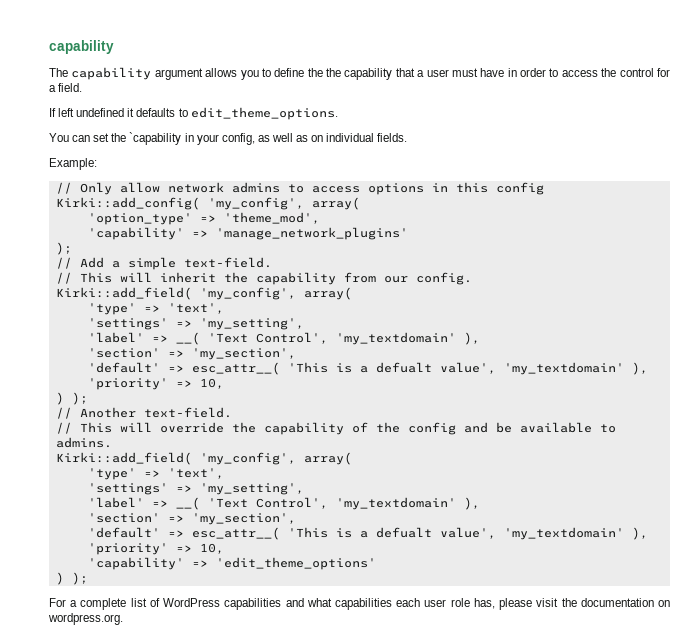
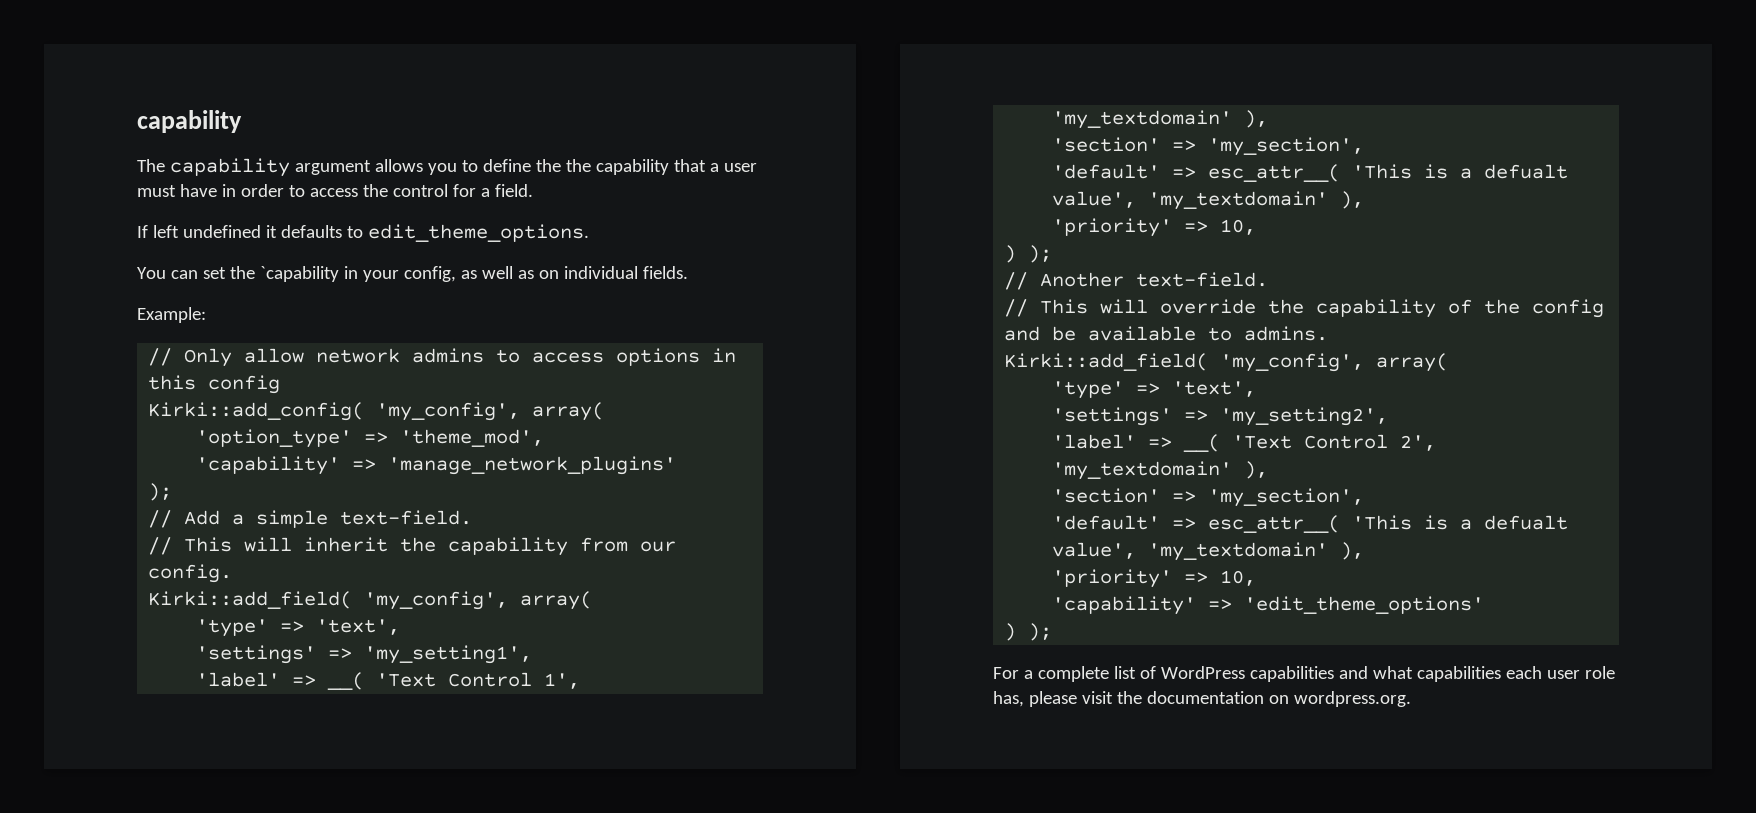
[199,318,304,330] [87,332,328,345] 'my_setting', // 'label' => __( 'Text Control', -> [364,645,533,664] [196,672,581,690] 'my_setting1', // 'label' => __( 'Text Control 1',
[199,483,304,495] [87,497,328,510] 'my_setting', // 'label' => __( 'Text Control', -> [1220,407,1389,426] [1052,434,1437,452] 'my_setting2', // 'label' => __( 'Text Control 2',

